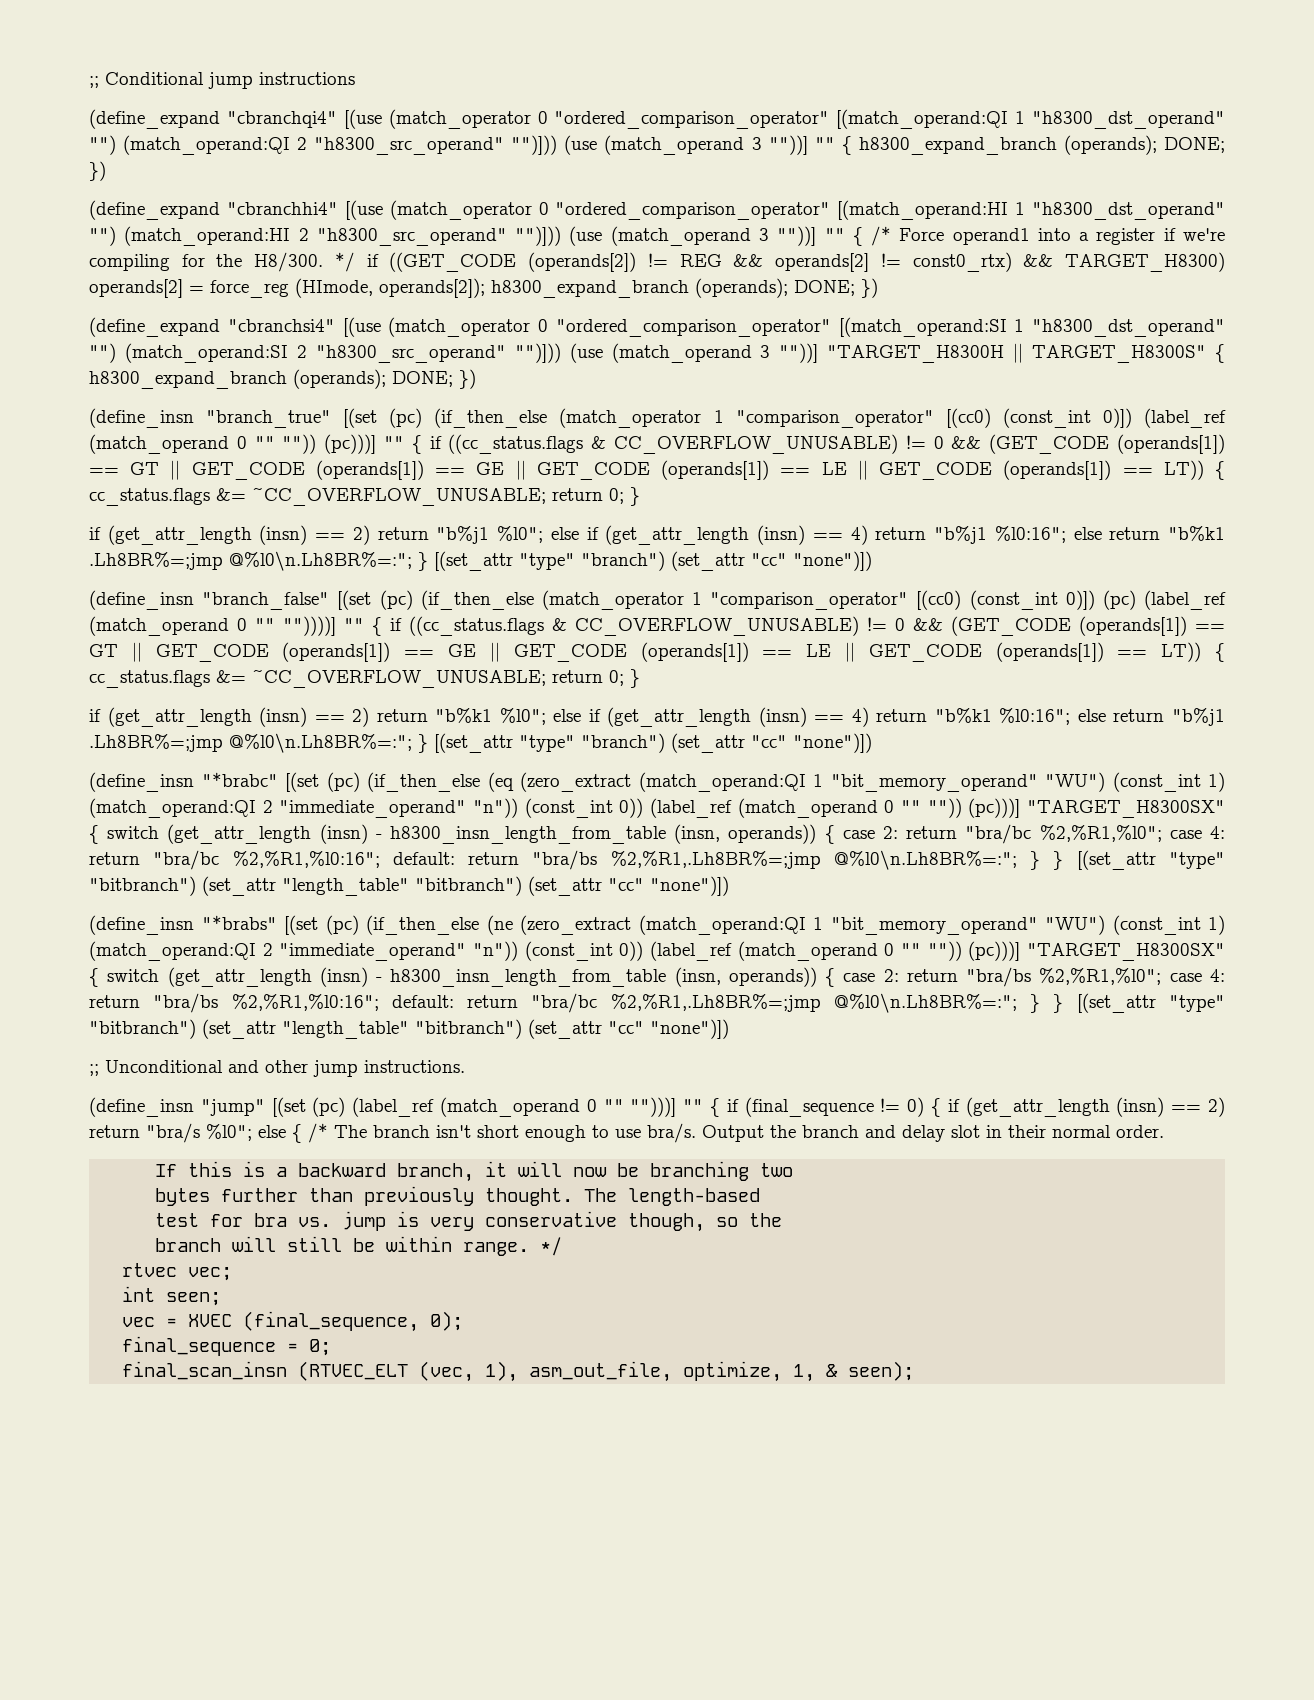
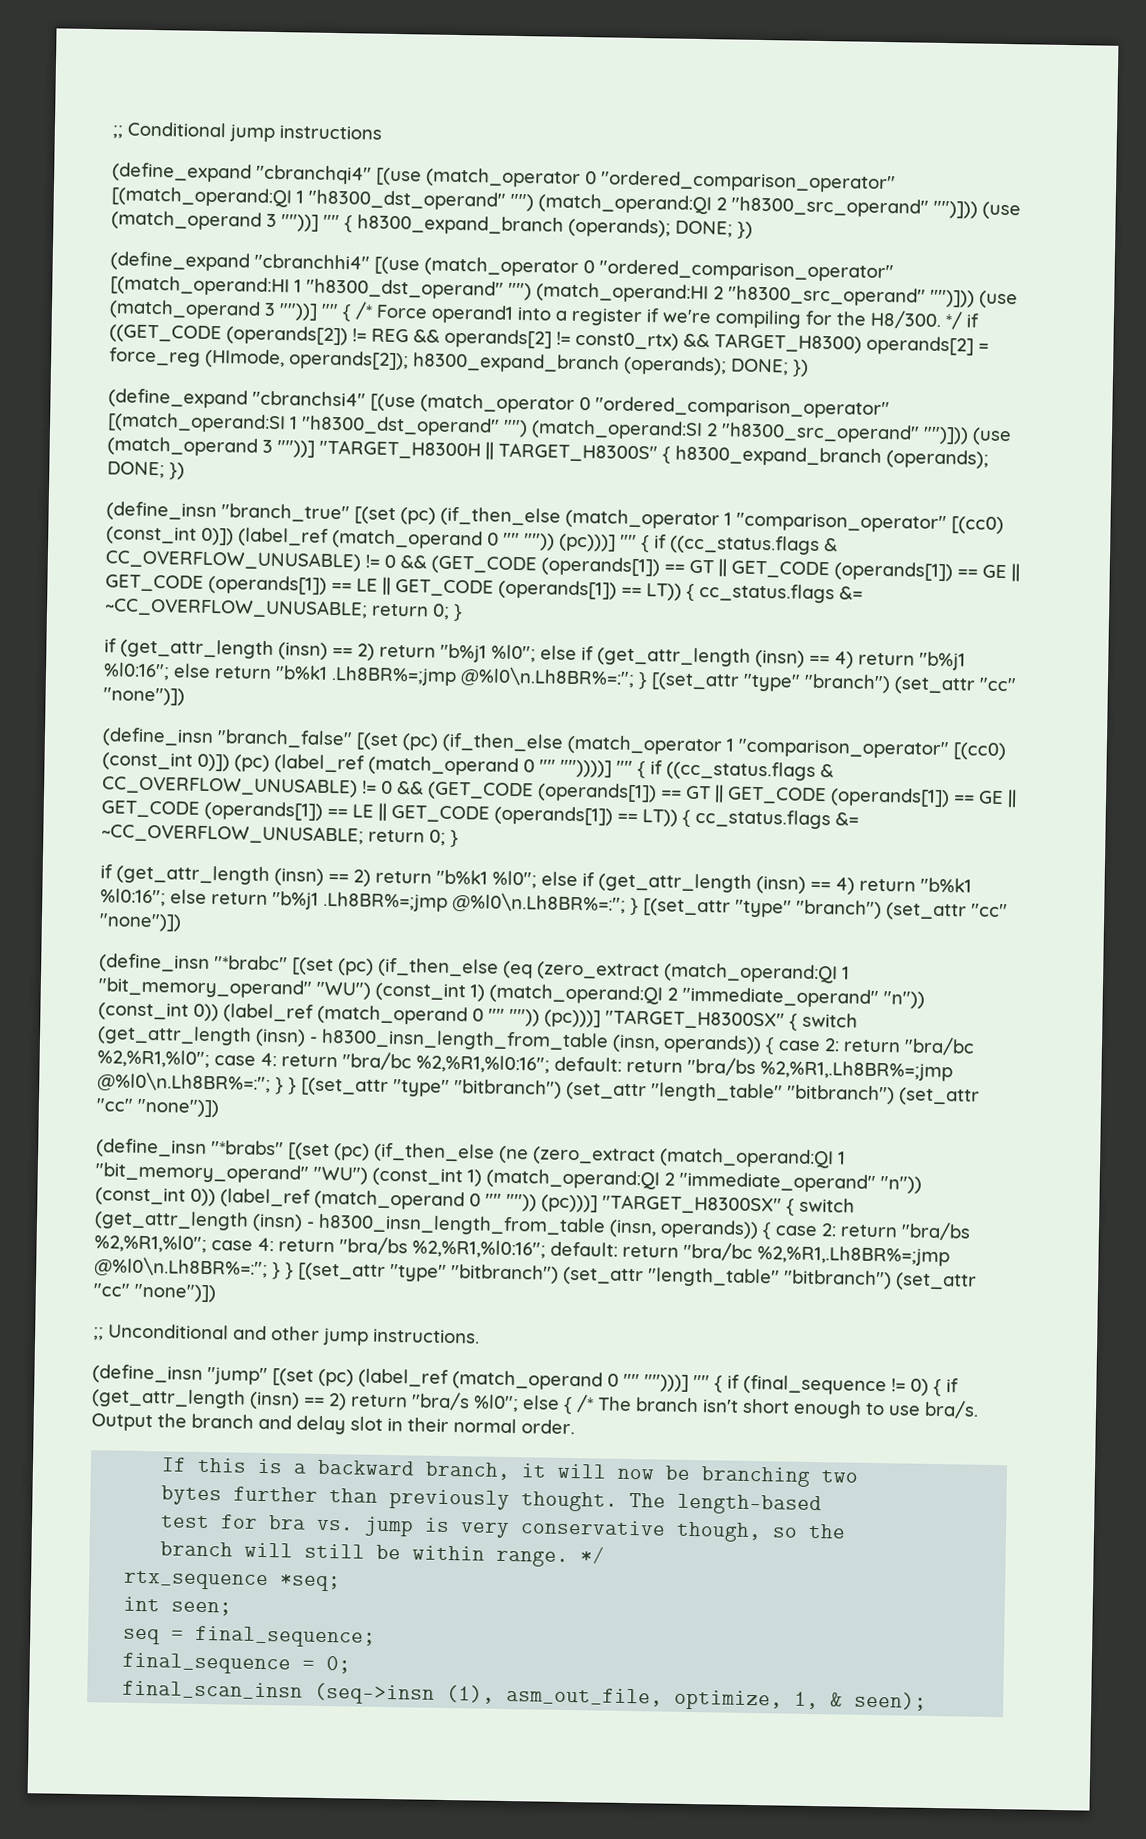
[122,1263,233,1281] rtvec vec; -> [123,1570,342,1592] rtx_sequence *seq;
[122,1311,464,1332] vec = XVEC (final_sequence, 0); -> [123,1625,377,1648] seq = final_sequence;
[298,1361,519,1382] (RTVEC_ELT (vec, 1), -> [314,1682,496,1705] (seq->insn (1),

